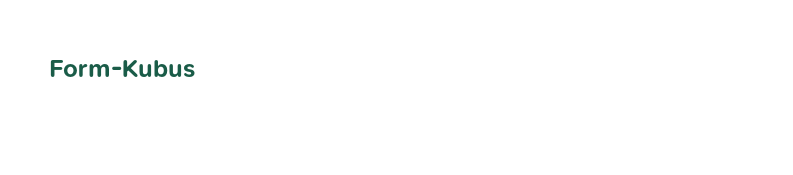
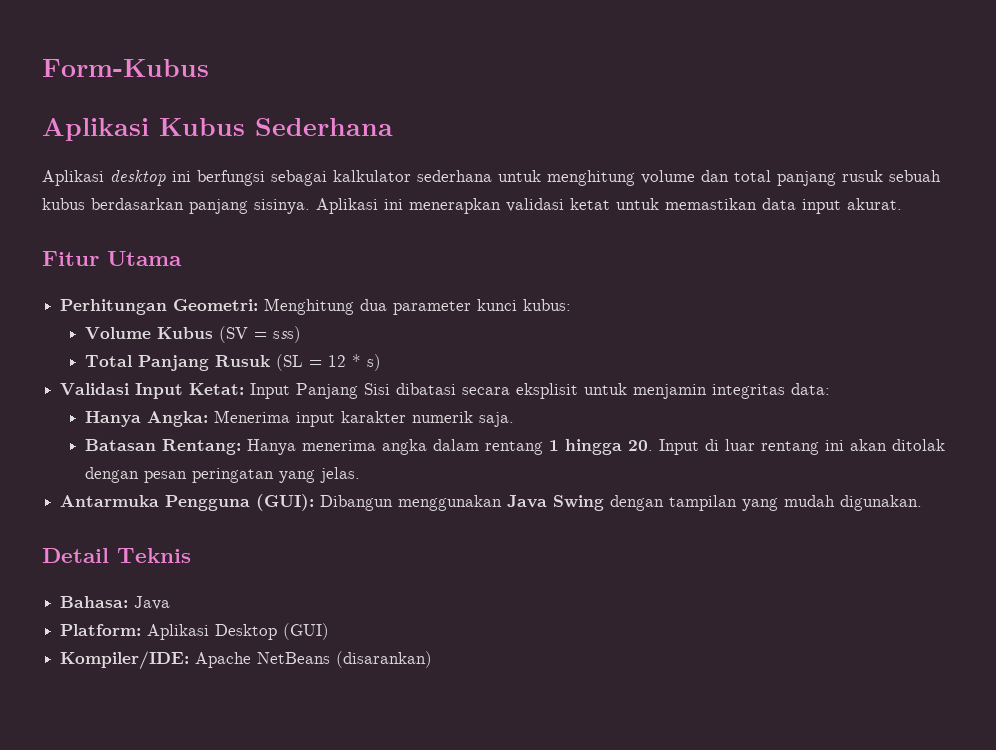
(195, 68) none -> [42,118,393,141] [42,170,941,186] [42,198,902,214] [42,251,182,266] [60,298,572,315] [84,326,301,343] [84,354,381,371] [60,383,831,399] [84,410,514,427] [84,439,945,455] [84,467,360,483] [60,494,923,511] [42,548,191,563] [60,596,171,610] [60,623,330,640] [60,651,433,670] // Aplikasi Kubus Sederhana // Aplikasi desktop ini berfungsi sebagai kalkulator sederhana untuk menghitung volume dan total panjang rusuk sebuah kubus berdasarkan panjang sisinya. Aplikasi ini menerapkan validasi ketat untuk memastikan data input akurat. // Fitur Utama // Perhitungan Geometri: Menghitung dua parameter kunci kubus: // Volume Kubus (SV = sss) // Total Panjang Rusuk (SL = 12 * s) // Validasi Input Ketat: Input Panjang Sisi dibatasi secara eksplisit untuk menjamin integritas data: // Hanya Angka: Menerima input karakter numerik saja. // Batasan Rentang: Hanya menerima angka dalam rentang 1 hingga 20. Input di luar rentang ini akan ditolak dengan pesan peringatan yang jelas. // Antarmuka Pengguna (GUI): Dibangun menggunakan Java Swing dengan tampilan yang mudah digunakan. // Detail Teknis // Bahasa: Java // Platform: Aplikasi Desktop (GUI) // Kompiler/IDE: Apache NetBeans (disarankan)

